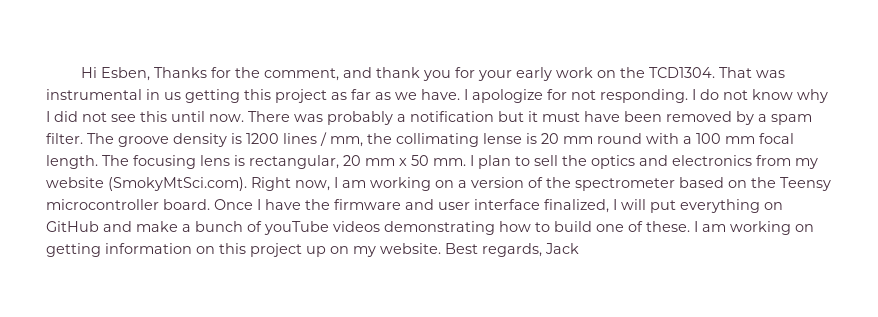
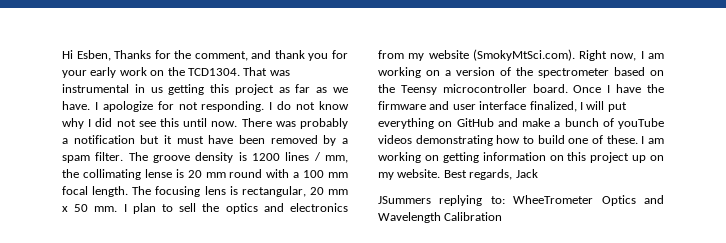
(579, 248) none -> [378,195,664,206] [378,212,503,223] // JSummers replying to: WheeTrometer Optics and Wavelength Calibration

